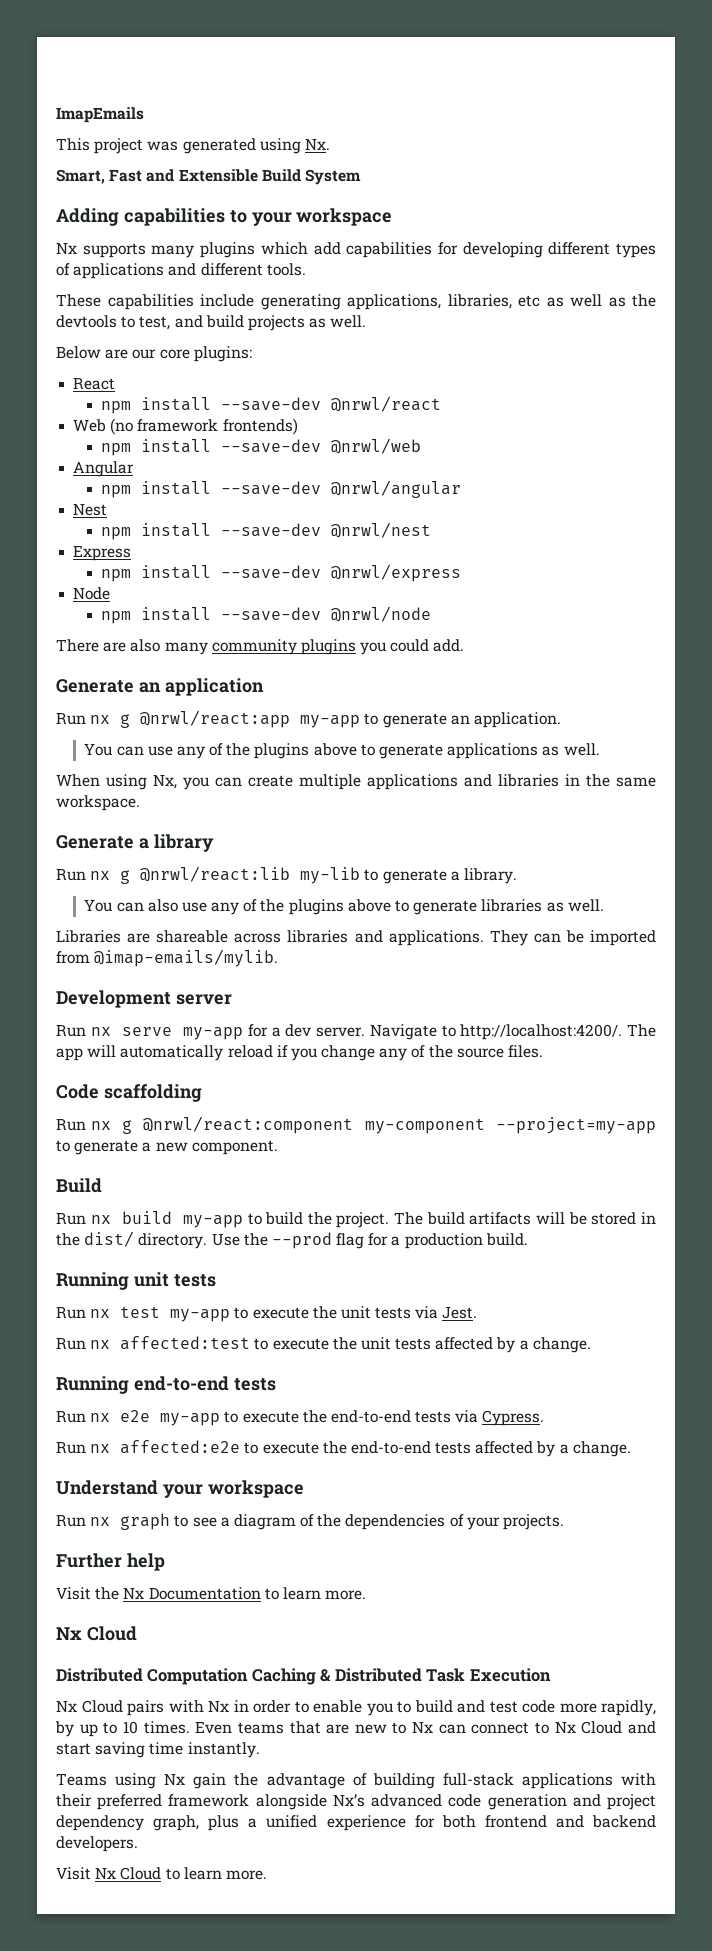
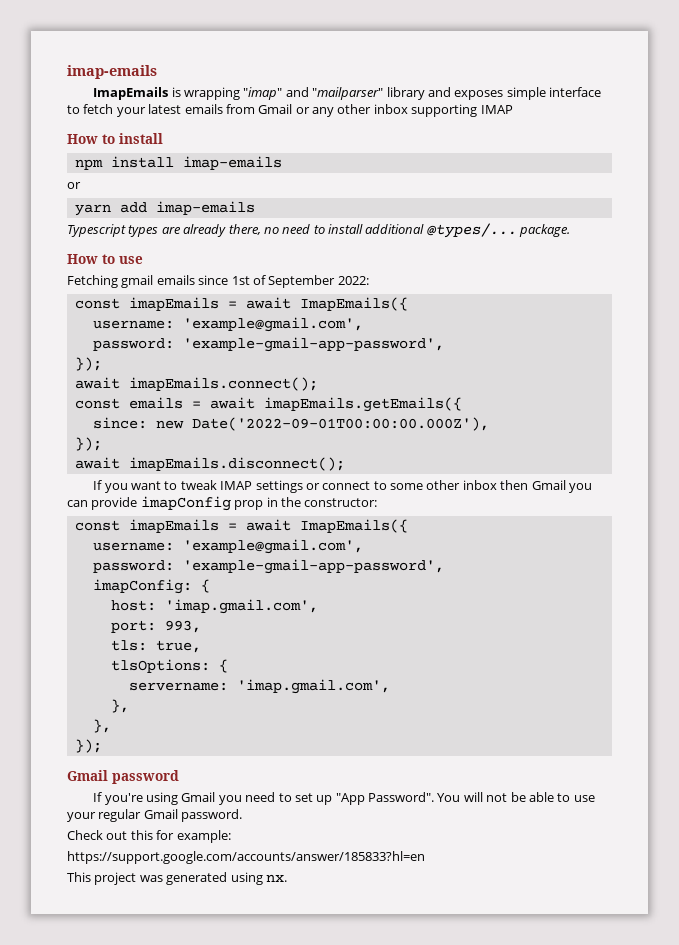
(56, 115) none -> [67,65,157,79] imap-emails //
(144, 115) none -> [171,87,602,100] [67,104,513,117] [67,133,163,144] [74,156,282,170] [67,182,81,189] [74,201,255,216] [67,223,571,238] [67,254,143,264] [67,275,369,288] [74,297,408,311] [92,317,363,332] [92,337,444,352] [74,357,102,371] [74,377,318,391] [74,397,462,412] [92,417,489,431] [74,437,102,451] [74,457,345,471] [93,480,592,493] [67,496,378,511] [74,519,408,533] [92,539,363,554] [92,559,444,574] [92,579,210,594] [110,599,318,614] [110,620,201,633] [110,640,201,653] [110,659,228,673] [128,679,390,694] [110,699,129,713] [92,719,111,733] [74,739,102,753] [67,770,179,784] [93,792,595,805] [67,809,243,822] [67,830,231,843] [67,851,425,864] is wrapping "imap" and "mailparser" library and exposes simple interface to fetch your latest emails from Gmail or any other inbox supporting IMAP // How to install // npm install imap-emails // or // yarn add imap-emails // Typescript types are already there, no need to install additional @types/... package. // How to use // Fetching gmail emails since 1st of September 2022: // const imapEmails = await ImapEmails({ // username: 'example@gmail.com', // password: 'example-gmail-app-password', // }); // await imapEmails.connect(); // const emails = await imapEmails.getEmails({ // since: new Date('2022-09-01T00:00:00.000Z'), // }); // await imapEmails.disconnect(); // If you want to tweak IMAP settings or connect to some other inbox then Gmail you can provide imapConfig prop in the constructor: // const imapEmails = await ImapEmails({ // username: 'example@gmail.com', // password: 'example-gmail-app-password', // imapConfig: { // host: 'imap.gmail.com', // port: 993, // tls: true, // tlsOptions: { // servername: 'imap.gmail.com', // }, // }, // }); // Gmail password // If you're using Gmail you need to set up "App Password". You will not be able to use your regular Gmail password. // Check out this for example: // https://support.google.com/accounts/answer/185833?hl=en
[304,138,330,150] [56,169,361,185] [56,208,393,226] [56,242,656,258] [56,263,306,279] [56,294,656,310] [56,315,367,331] [56,346,252,362] [73,378,116,390] [101,396,442,414] [73,418,298,435] [101,438,422,456] [73,461,135,477] [101,480,462,498] [73,503,108,516] [101,522,432,540] [73,545,132,561] [101,564,462,582] [73,587,111,600] [101,606,432,624] [56,639,465,655] [56,678,264,696] [56,710,561,728] [84,743,600,759] [56,774,656,790] [56,795,140,811] [56,834,214,852] [56,866,517,884] [84,899,604,915] [56,930,657,946] [56,949,279,967] [56,990,232,1008] [56,1024,656,1040] [56,1045,544,1061] [56,1084,202,1102] [56,1116,657,1134] [56,1140,278,1155] [56,1178,102,1193] [56,1211,656,1228] [56,1231,528,1249] [56,1272,216,1290] [56,1306,478,1322] [56,1336,591,1353] [56,1376,276,1394] [56,1410,545,1426] [56,1440,631,1457] [56,1480,304,1498] [56,1513,565,1530] [56,1553,165,1571] [56,1587,367,1600] [56,1626,137,1641] [56,1668,551,1685] [56,1700,656,1716] [55,1721,656,1737] [56,1742,260,1758] [56,1773,657,1789] [56,1794,656,1810] [56,1815,657,1831] [56,1836,138,1852] [56,1867,267,1880] Nx. // Smart, Fast and Extensible Build System // Adding capabilities to your workspace // Nx supports many plugins which add capabilities for developing different types of applications and different tools. // These capabilities include generating applications, libraries, etc as well as the devtools to test, and build projects as well. // Below are our core plugins: // React // npm install --save-dev @nrwl/react // Web (no framework frontends) // npm install --save-dev @nrwl/web // Angular // npm install --save-dev @nrwl/angular // Nest // npm install --save-dev @nrwl/nest // Express // npm install --save-dev @nrwl/express // Node // npm install --save-dev @nrwl/node // There are also many community plugins you could add. // Generate an application // Run nx g @nrwl/react:app my-app to generate an application. // You can use any of the plugins above to generate applications as well. // When using Nx, you can create multiple applications and libraries in the same workspace. // Generate a library // Run nx g @nrwl/react:lib my-lib to generate a library. // You can also use any of the plugins above to generate libraries as well. // Libraries are shareable across libraries and applications. They can be imported from @imap-emails/mylib. // Development server // Run nx serve my-app for a dev server. Navigate to http://localhost:4200/. The app will automatically reload if you change any of the source files. // Code scaffolding // Run nx g @nrwl/react:component my-component --project=my-app to generate a new component. // Build // Run nx build my-app to build the project. The build artifacts will be stored in the dist/ directory. Use the --prod flag for a production build. // Running unit tests // Run nx test my-app to execute the unit tests via Jest. // Run nx affected:test to execute the unit tests affected by a change. // Running end-to-end tests // Run nx e2e my-app to execute the end-to-end tests via Cypress. // Run nx affected:e2e to execute the end-to-end tests affected by a change. // Understand your workspace // Run nx graph to see a diagram of the dependencies of your projects. // Further help // Visit the Nx Documentation to learn more. // Nx Cloud // Distributed Computation Caching & Distributed Task Execution // Nx Cloud pairs with Nx in order to enable you to build and test code more rapidly, by up to 10 times. Even teams that are new to Nx can connect to Nx Cloud and start saving time instantly. // Teams using Nx gain the advantage of building full-stack applications with their preferred framework alongside Nx’s advanced code generation and project dependency graph, plus a unified experience for both frontend and backend developers. // Visit Nx Cloud to learn more. -> [265,874,287,882] nx.

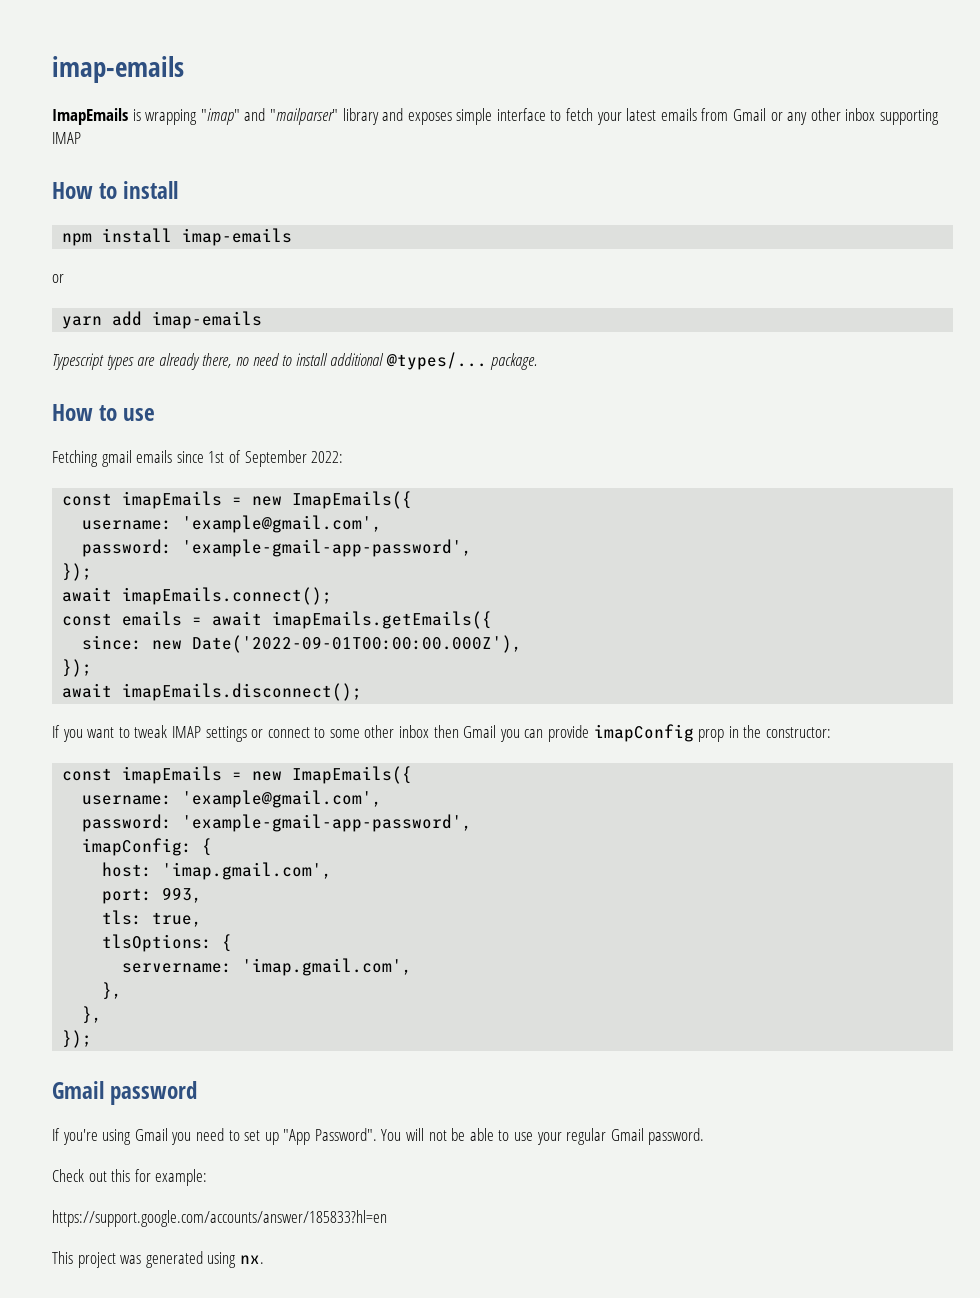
[245,297,291,309] await -> [252,496,283,506] new
[245,519,291,531] await -> [252,771,283,781] new

